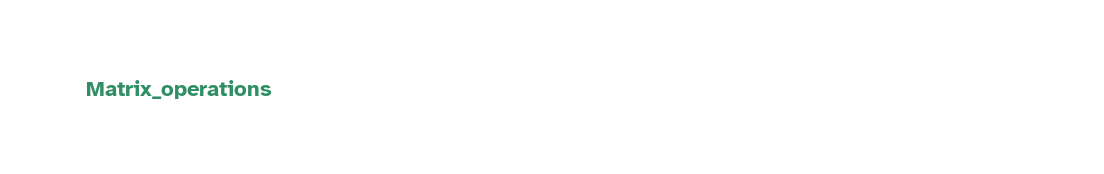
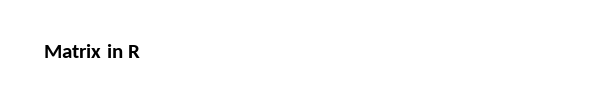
[86,80,272,99] Matrix_operations -> [44,44,141,58] Matrix in R

